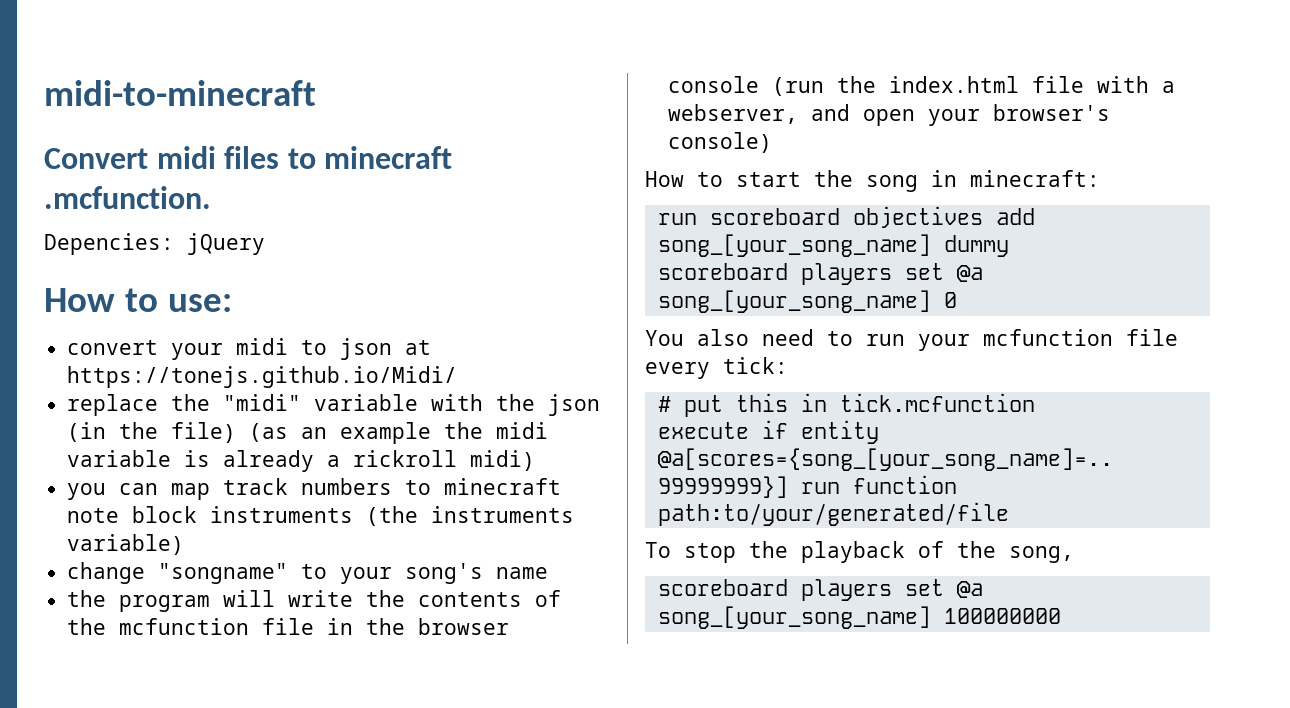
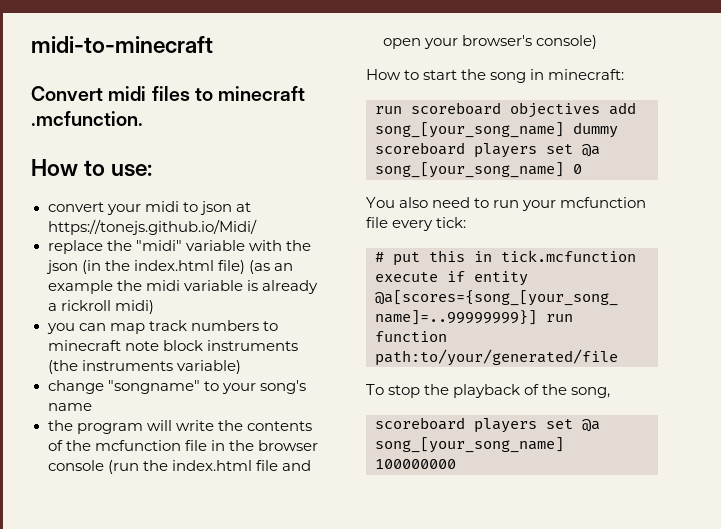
[44,233,265,255] // Depencies: jQuery -> (143, 118) none
(159, 430) none -> [133,260,214,271] index.html
[1097,76,1176,93] [668,104,799,124] with a webserver, -> (278, 465) none

